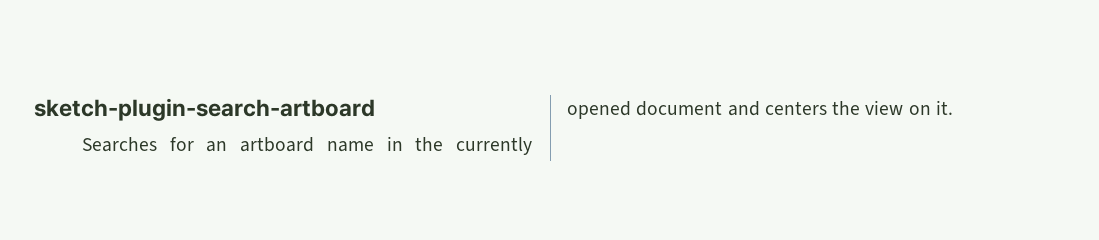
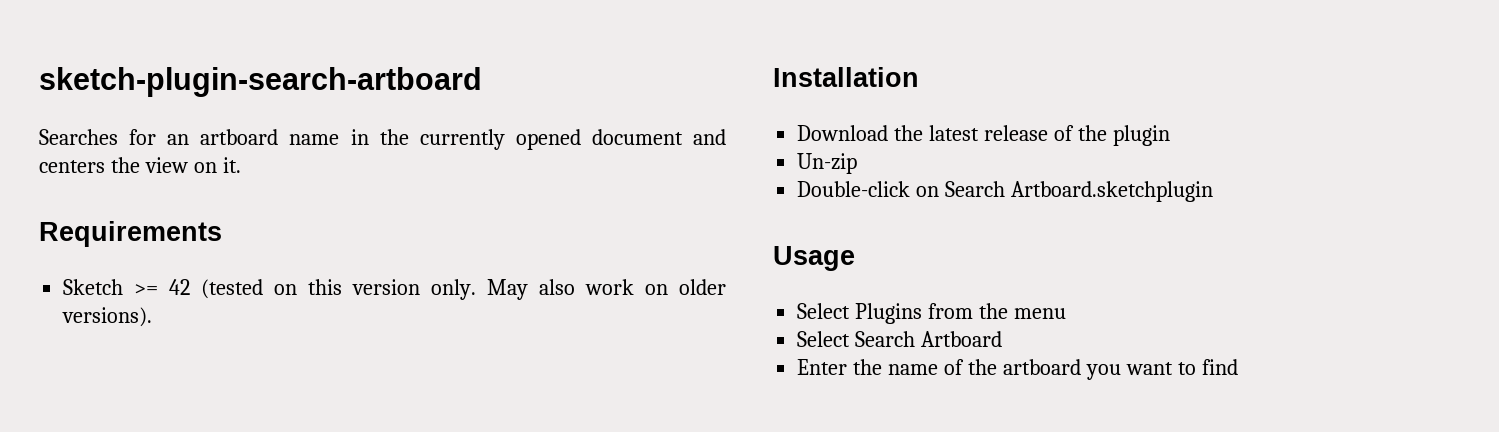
(953, 107) none -> [39,221,222,247] [63,279,727,300] [62,307,153,327] [773,67,919,87] [797,125,1170,146] [797,153,858,174] [797,181,1214,202] [773,246,855,271] [797,303,1066,324] [797,331,1003,347] [797,359,1238,380] // Requirements // Sketch >= 42 (tested on this version only. May also work on older versions). // Installation // Download the latest release of the plugin // Un-zip // Double-click on Search Artboard.sketchplugin // Usage // Select Plugins from the menu // Select Search Artboard // Enter the name of the artboard you want to find

